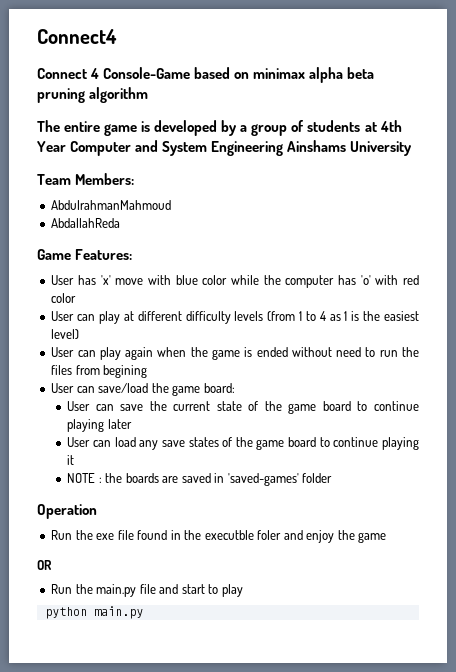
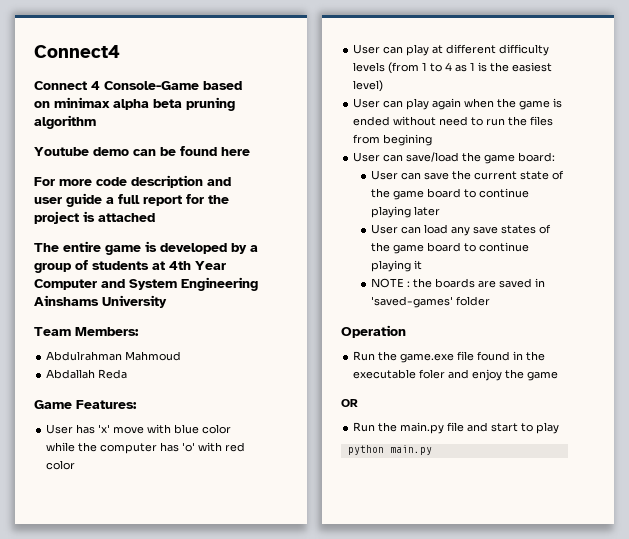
(149, 95) none -> [34,146,250,156] [34,175,231,188] [34,193,229,207] [34,211,155,224] // Youtube demo can be found here // For more code description and user guide a full report for the project is attached
[51,200,172,210] [51,218,121,228] AbdulrahmanMahmoud // AbdallahReda -> [46,351,182,361] [46,369,128,379] Abdulrahman Mahmoud // Abdallah Reda
[96,533,115,540] exe -> [400,353,455,363] game.exe
[204,530,254,540] executble -> [353,369,417,379] executable

